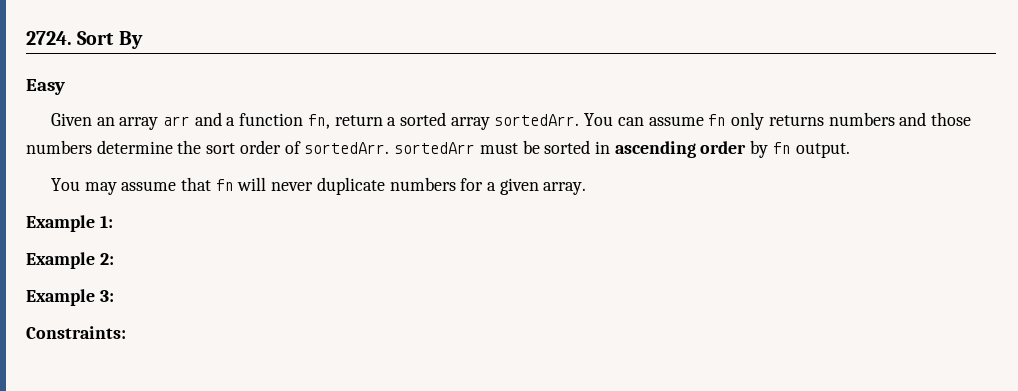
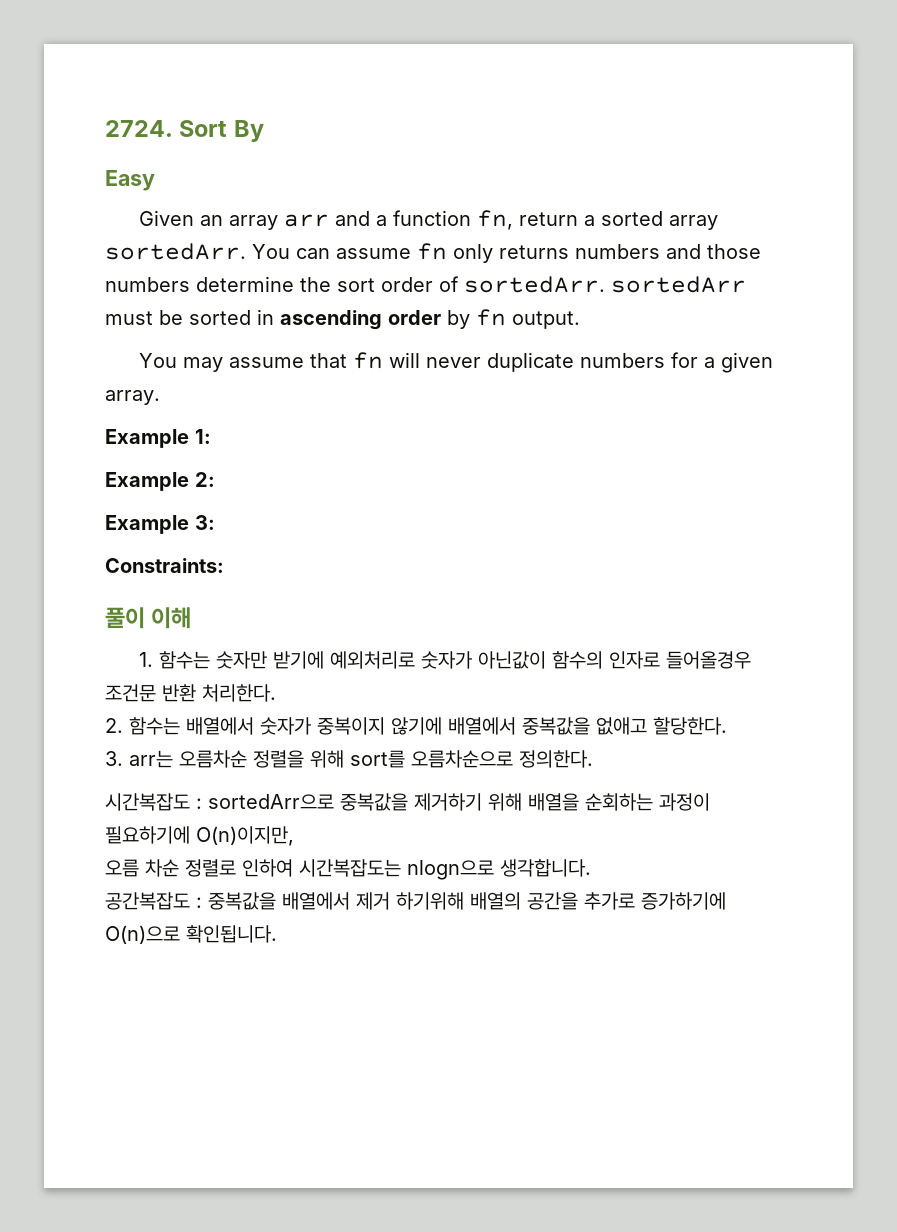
(126, 332) none -> [105,607,192,629] [138,651,751,669] [105,684,276,702] [105,717,727,735] [105,750,593,768] [105,793,710,811] [105,826,294,846] [105,859,591,880] [105,892,726,910] [105,925,277,944] // 풀이 이해 // 1. 함수는 숫자만 받기에 예외처리로 숫자가 아닌값이 함수의 인자로 들어올경우 조건문 반환 처리한다. // 2. 함수는 배열에서 숫자가 중복이지 않기에 배열에서 중복값을 없애고 할당한다. // 3. arr는 오름차순 정렬을 위해 sort를 오름차순으로 정의한다. // 시간복잡도 : sortedArr으로 중복값을 제거하기 위해 배열을 순회하는 과정이 필요하기에 O(n)이지만, // 오름 차순 정렬로 인하여 시간복잡도는 nlogn으로 생각합니다. // 공간복잡도 : 중복값을 배열에서 제거 하기위해 배열의 공간을 추가로 증가하기에 O(n)으로 확인됩니다.

